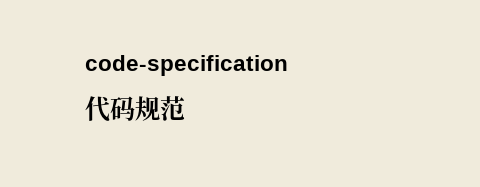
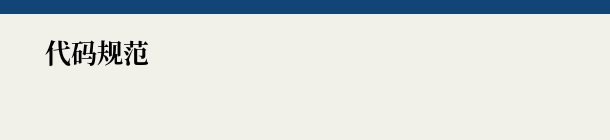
[85,55,288,76] code-specification // -> (45, 53) none

